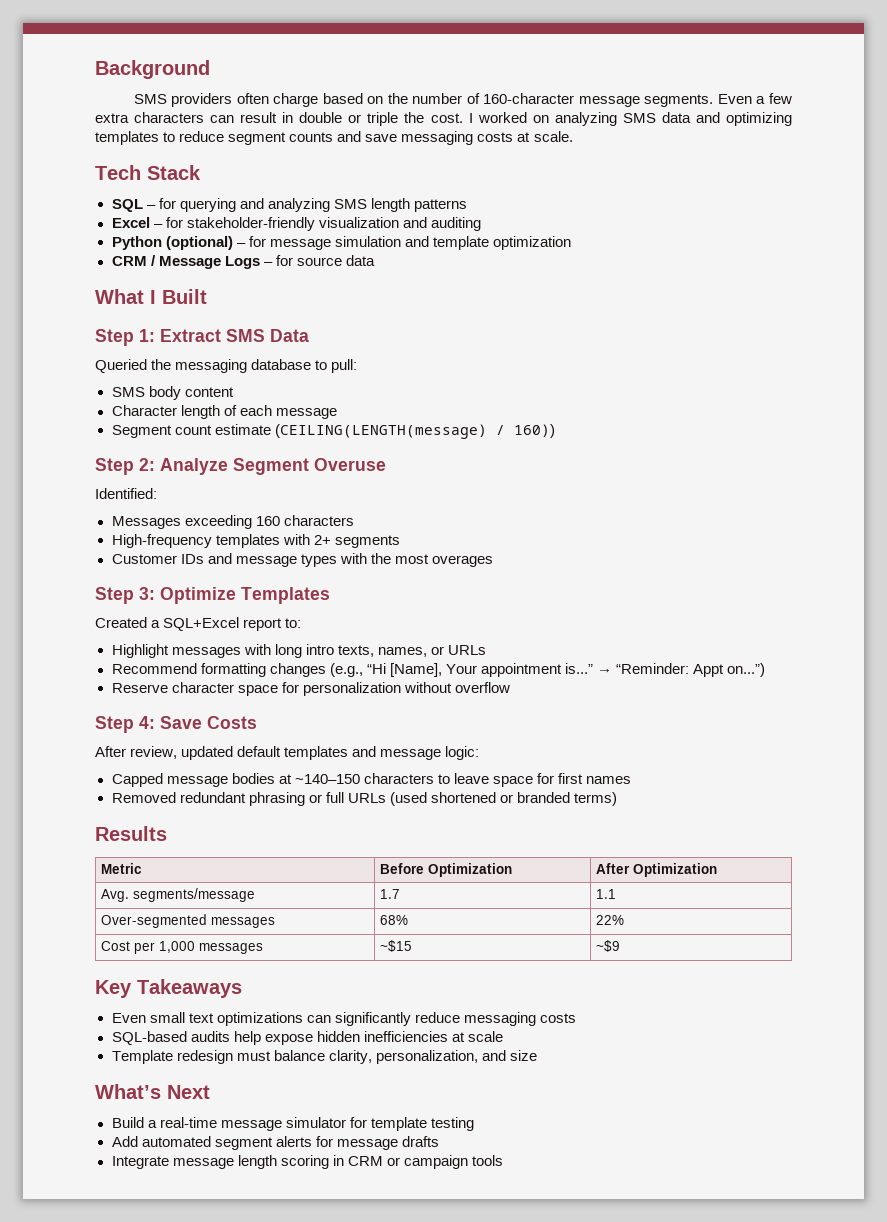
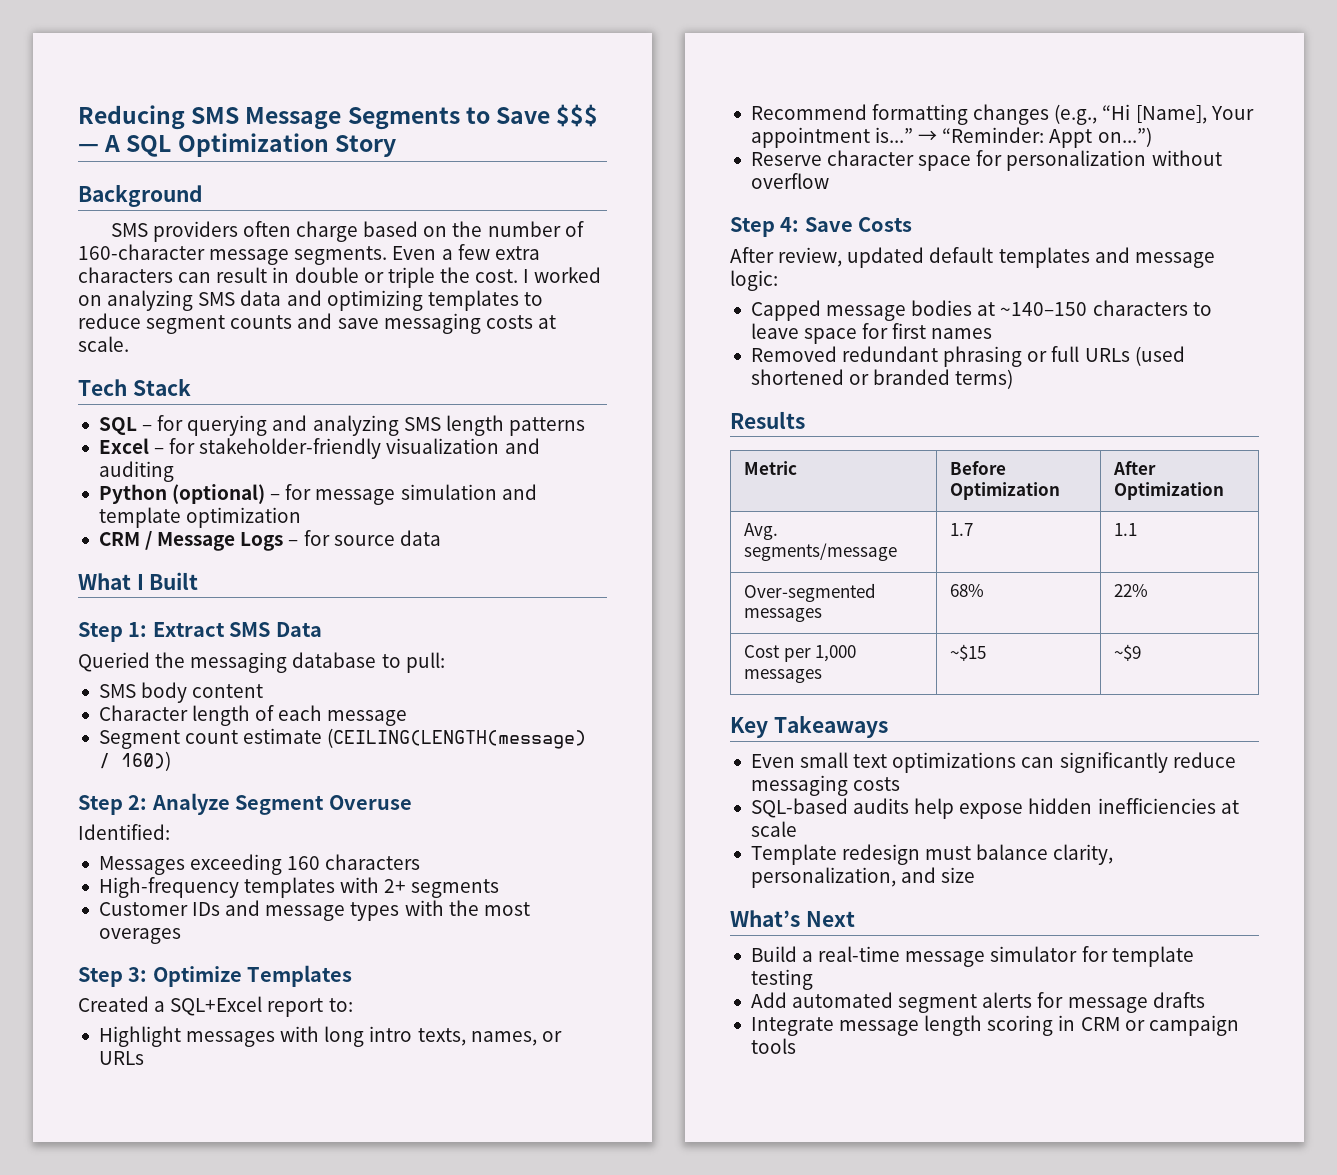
(95, 69) none -> [78,104,599,130] [78,133,396,157] Reducing SMS Message Segments to Save $$$ — A SQL Optimization Story //

